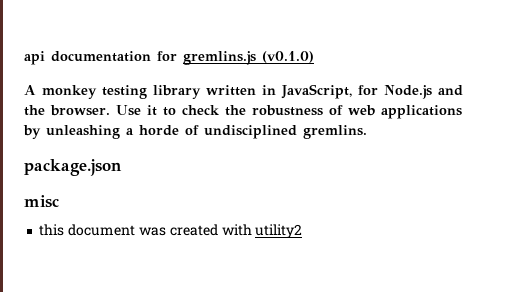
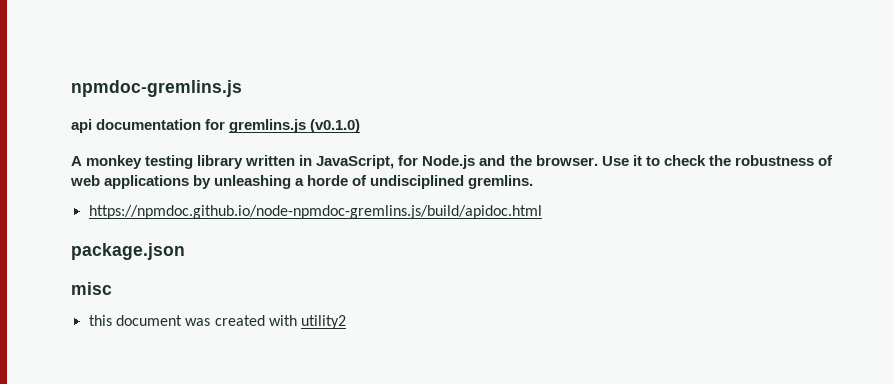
(24, 58) none -> [71,80,242,97] npmdoc-gremlins.js //
(367, 132) none -> [88,205,542,219] // https://npmdoc.github.io/node-npmdoc-gremlins.js/build/apidoc.html

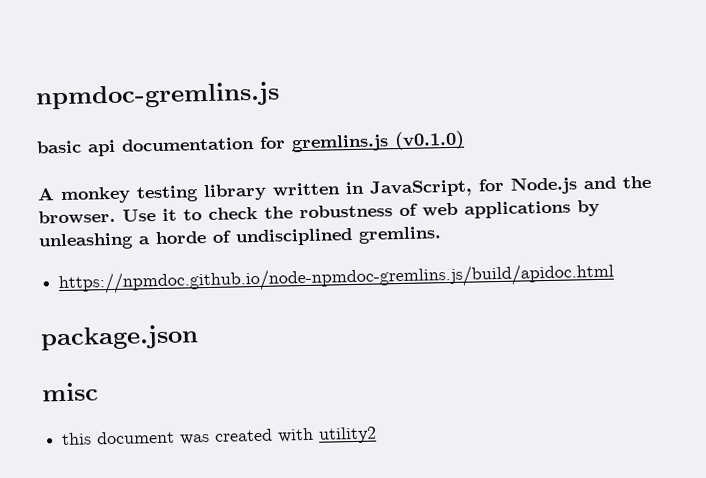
(242, 88) none -> [36,140,82,154] basic

